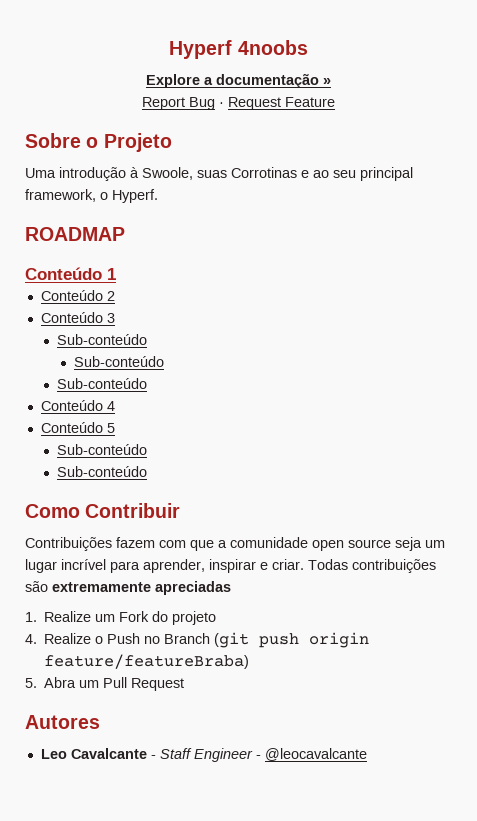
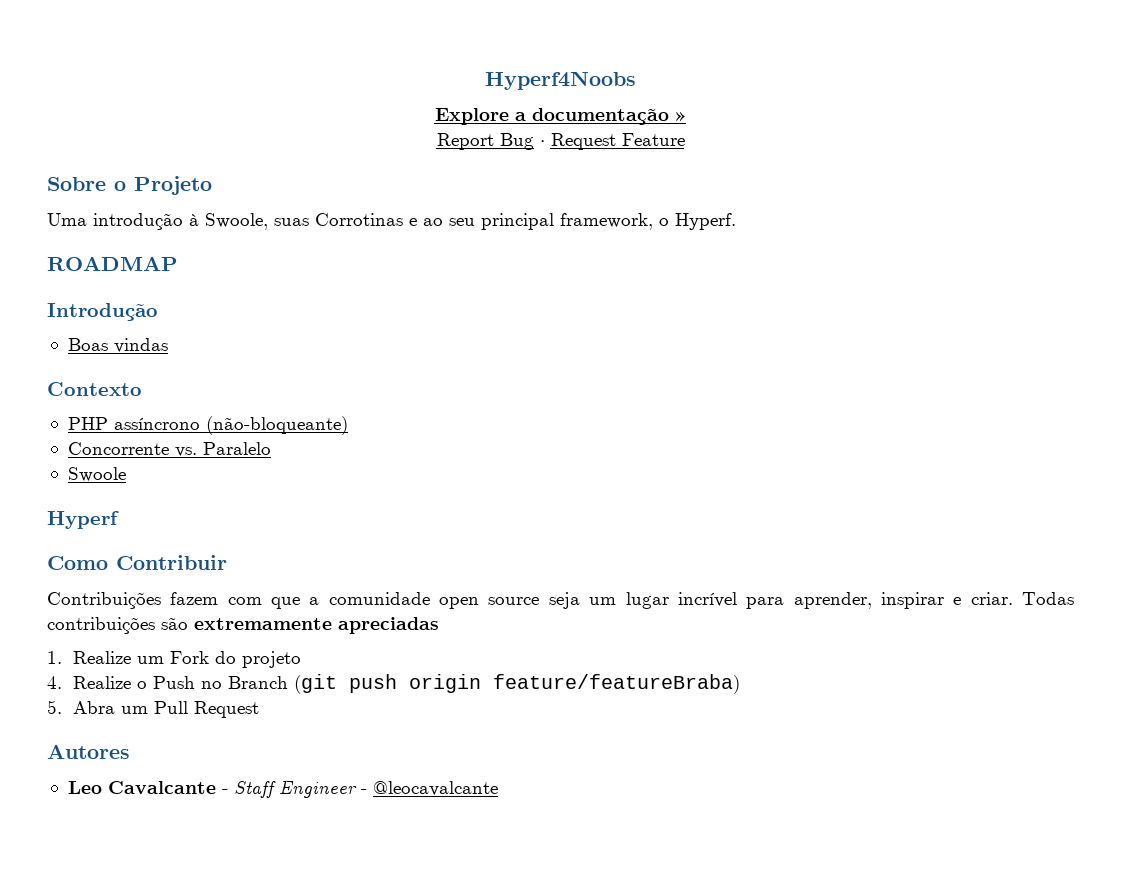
[169,40,308,59] Hyperf 4noobs -> [485,71,636,90] Hyperf4Noobs
[25,267,116,280] [40,290,115,301] [40,312,115,323] [57,334,148,345] [73,356,164,367] [57,378,148,389] [40,400,115,411] [40,422,115,433] [57,444,148,455] [57,466,148,477] Conteúdo 1 // Conteúdo 2 // Conteúdo 3 // Sub-conteúdo // Sub-conteúdo // Sub-conteúdo // Conteúdo 4 // Conteúdo 5 // Sub-conteúdo // Sub-conteúdo -> [47,303,158,321] [67,338,168,353] [47,382,142,396] [67,416,348,435] [67,442,271,457] [67,467,126,482] [47,511,119,529] Introdução // Boas vindas // Contexto // PHP assíncrono (não-bloqueante) // Concorrente vs. Paralelo // Swoole // Hyperf

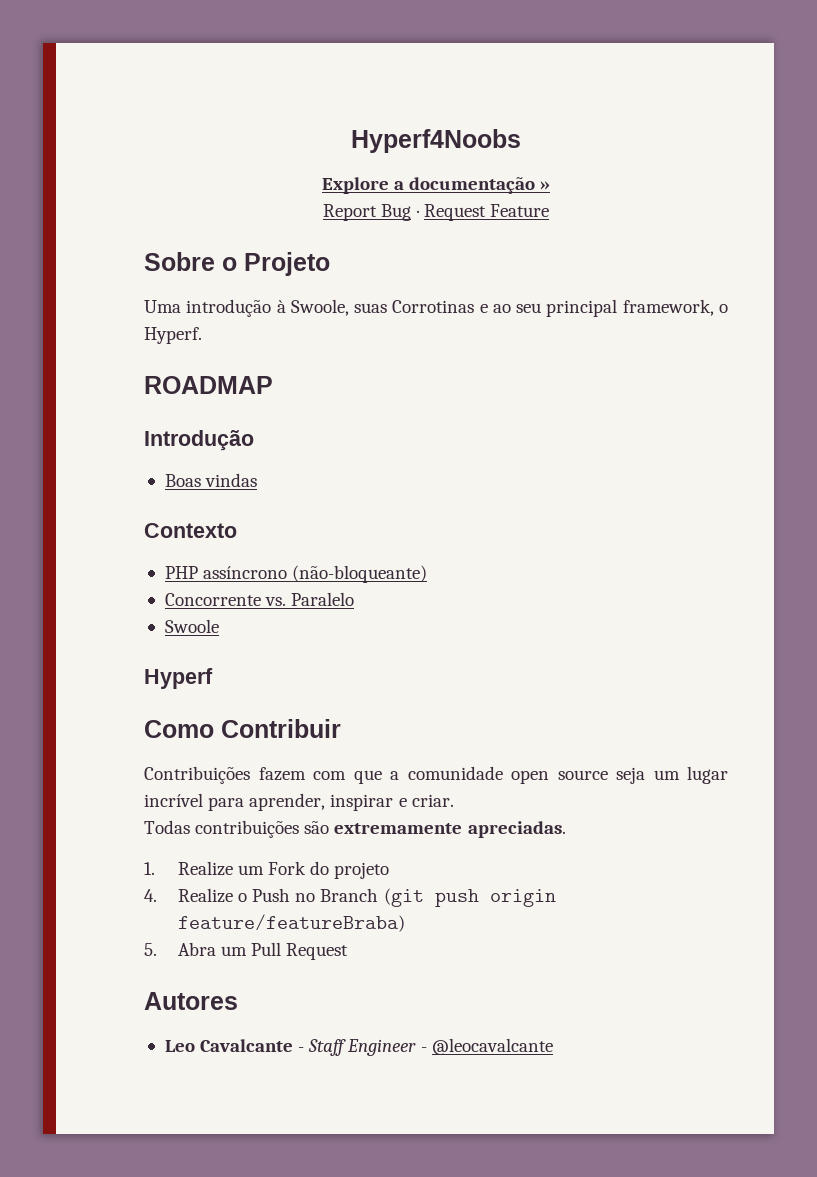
(1013, 598) none -> (454, 800) //
[338,617,439,634] apreciadas -> [467,821,566,838] apreciadas.

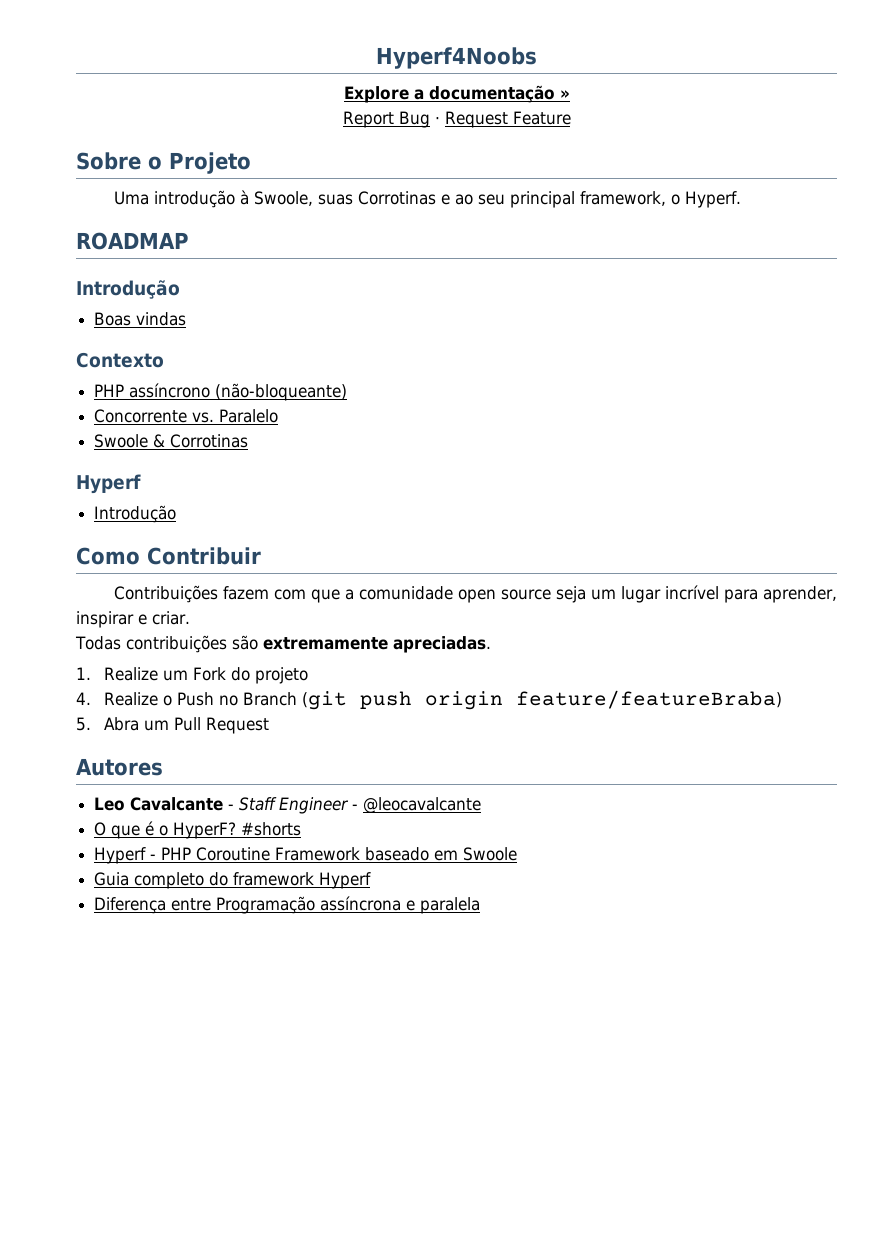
[144,668,213,689] // Hyperf -> [153,434,249,448] [76,474,141,494] [94,505,177,523] & Corrotinas // Hyperf // Introdução
(553, 1046) none -> [94,821,302,839] [94,847,518,864] [94,872,372,889] [94,896,481,914] // O que é o HyperF? #shorts // Hyperf - PHP Coroutine Framework baseado em Swoole // Guia completo do framework Hyperf // Diferença entre Programação assíncrona e paralela

